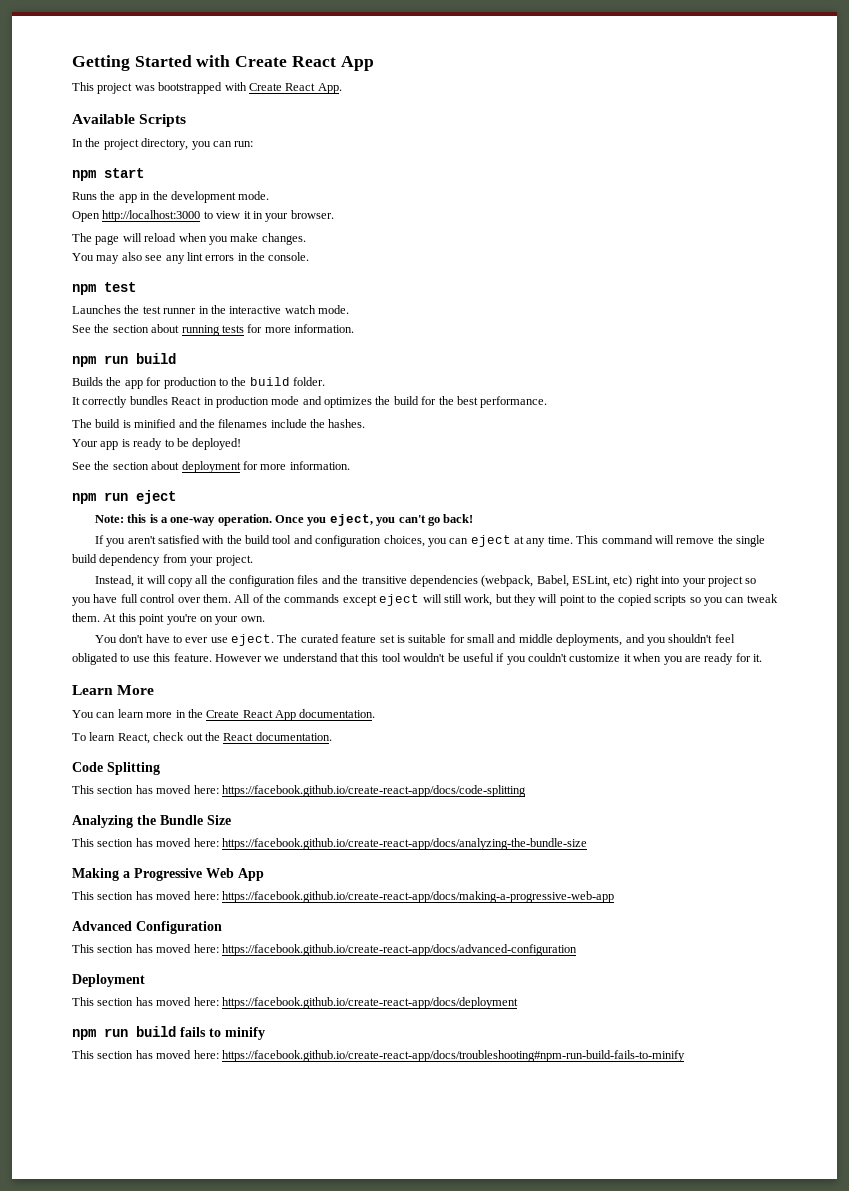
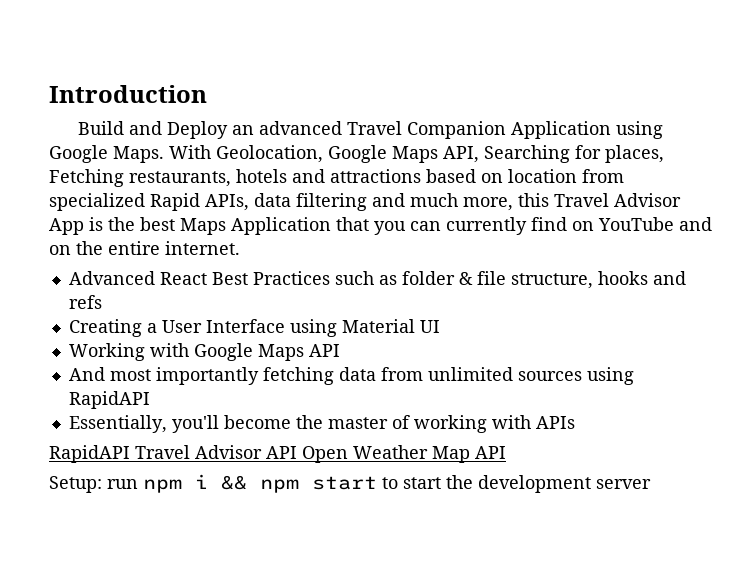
[72,55,374,71] [72,82,342,94] [72,114,187,127] [72,138,254,150] [72,168,144,181] [72,191,270,203] [72,210,334,222] [72,233,306,245] [72,252,310,264] [72,282,136,295] [72,305,349,314] [72,324,354,336] [72,353,176,367] [72,377,325,389] [72,396,548,408] [72,419,366,428] [72,438,242,450] [72,461,350,473] [72,490,176,504] [94,514,474,526] [94,535,766,547] [72,554,253,566] [94,575,757,587] [72,594,778,606] [72,613,265,625] [94,634,735,646] [72,653,762,665] [72,685,155,695] [72,709,376,721] [72,732,332,744] [72,762,160,775] [72,785,526,797] [72,815,231,828] [72,838,587,850] [72,868,264,881] [72,891,614,903] [72,921,222,934] [72,944,577,956] [72,974,145,987] [72,997,518,1009] [72,1026,265,1040] [72,1050,685,1062] Getting Started with Create React App // This project was bootstrapped with Create React App. // Available Scripts // In the project directory, you can run: // npm start // Runs the app in the development mode. // Open http://localhost:3000 to view it in your browser. // The page will reload when you make changes. // You may also see any lint errors in the console. // npm test // Launches the test runner in the interactive watch mode. // See the section about running tests for more information. // npm run build // Builds the app for production to the build folder. // It correctly bundles React in production mode and optimizes the build for the best performance. // The build is minified and the filenames include the hashes. // Your app is ready to be deployed! // See the section about deployment for more information. // npm run eject // Note: this is a one-way operation. Once you eject, you can't go back! // If you aren't satisfied with the build tool and configuration choices, you can eject at any time. This command will remove the single build dependency from your project. // Instead, it will copy all the configuration files and the transitive dependencies (webpack, Babel, ESLint, etc) right into your project so you have full control over them. All of the commands except eject will still work, but they will point to the copied scripts so you can tweak them. At this point you're on your own. // You don't have to ever use eject. The curated feature set is suitable for small and middle deployments, and you shouldn't feel obligated to use this feature. However we understand that this tool wouldn't be useful if you couldn't customize it when you are ready for it. // Learn More // You can learn more in the Create React App documentation. // To learn React, check out the React documentation. // Code Splitting // This section has moved here: https://facebook.github.io/create-react-app/docs/code-splitting // Analyzing the Bundle Size // This section has moved here: https://facebook.github.io/create-react-app/docs/analyzing-the-bundle-size // Making a Progressive Web App // This section has moved here: https://facebook.github.io/create-react-app/docs/making-a-progressive-web-app // Advanced Configuration // This section has moved here: https://facebook.github.io/create-react-app/docs/advanced-configuration // Deployment // This section has moved here: https://facebook.github.io/create-react-app/docs/deployment // npm run build fails to minify // This section has moved here: https://facebook.github.io/create-react-app/docs/troubleshooting#npm-run-build-fails-to-minify -> [49,85,207,103] [78,121,664,139] [49,145,664,163] [49,169,624,187] [49,193,681,211] [49,217,712,235] [49,241,240,255] [68,271,686,289] [68,295,102,309] [68,319,440,337] [68,343,340,361] [68,367,634,385] [68,391,150,409] [68,415,575,433] [49,445,506,463] [49,474,651,493] Introduction // Build and Deploy an advanced Travel Companion Application using Google Maps. With Geolocation, Google Maps API, Searching for places, Fetching restaurants, hotels and attractions based on location from specialized Rapid APIs, data filtering and much more, this Travel Advisor App is the best Maps Application that you can currently find on YouTube and on the entire internet. // Advanced React Best Practices such as folder & file structure, hooks and refs // Creating a User Interface using Material UI // Working with Google Maps API // And most importantly fetching data from unlimited sources using RapidAPI // Essentially, you'll become the master of working with APIs // RapidAPI Travel Advisor API Open Weather Map API // Setup: run npm i && npm start to start the development server

